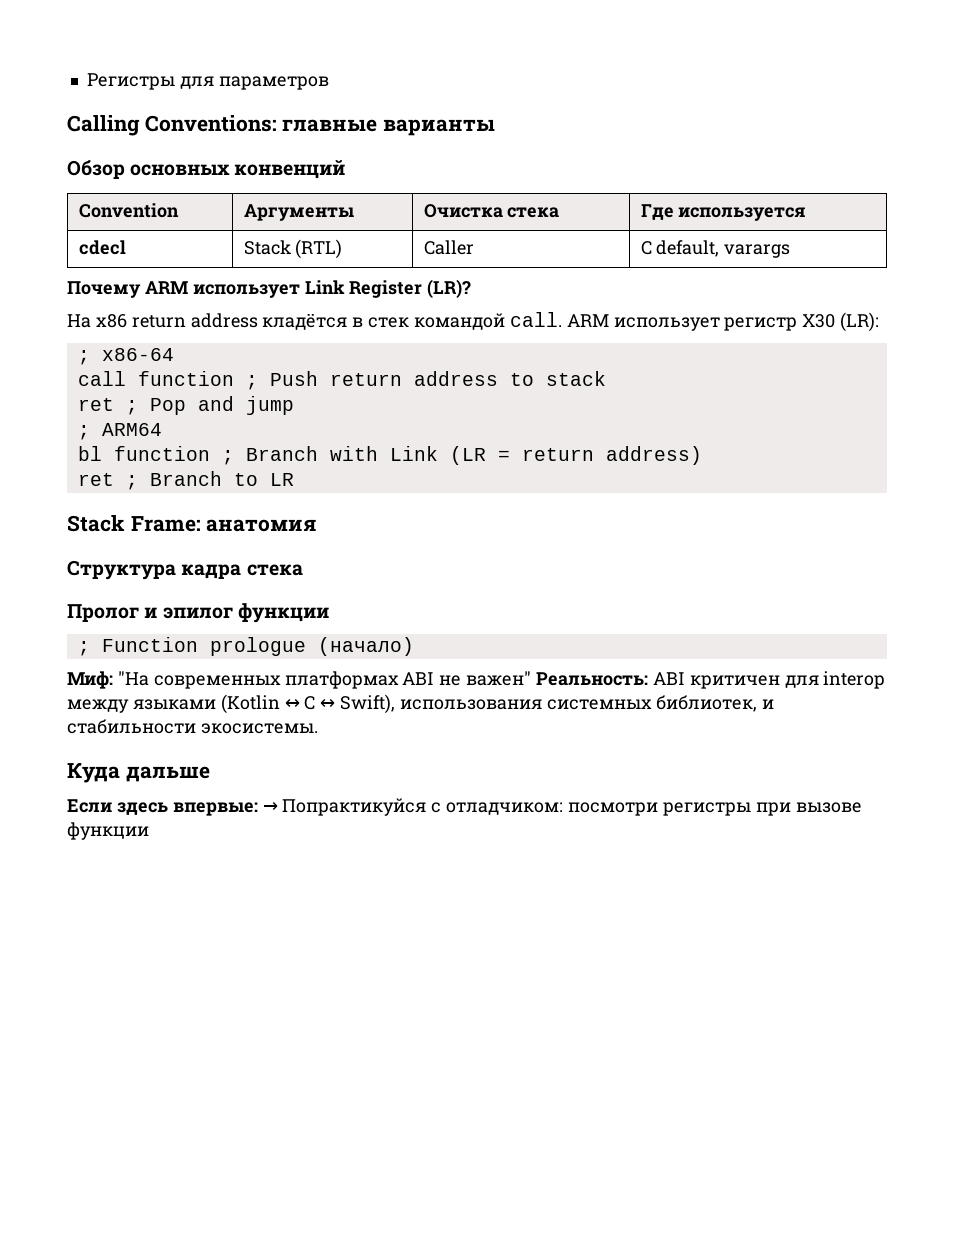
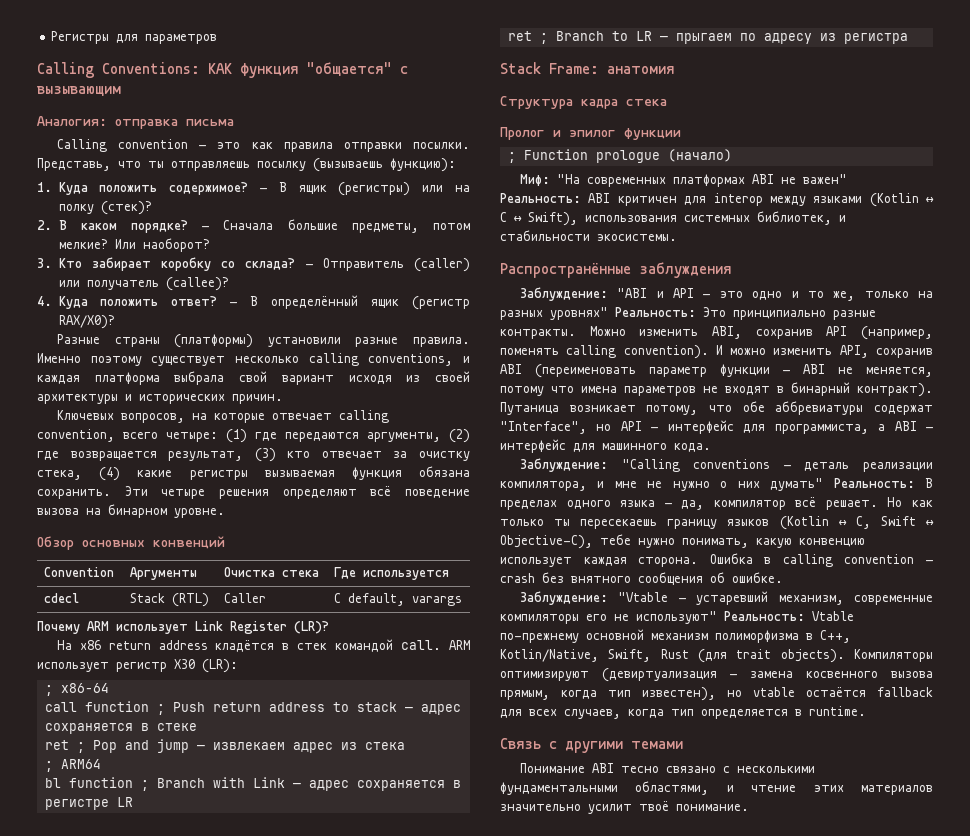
[282,119,496,136] главные варианты -> [208,62,408,78] [37,86,121,96] [37,116,234,129] [56,139,470,152] [37,158,456,172] [37,182,470,196] [58,201,152,215] [37,219,471,233] [58,238,210,252] [37,257,471,272] [58,277,229,291] [37,295,470,310] [58,315,115,329] [56,334,470,348] [37,353,471,366] [37,371,471,385] [37,394,283,404] [56,410,389,423] [37,429,470,443] [37,448,470,462] [37,466,470,481] [37,486,470,499] [37,504,225,518] КАК функция "общается" с вызывающим // Аналогия: отправка письма // Calling convention — это как правила отправки посылки. Представь, что ты отправляешь посылку (вызываешь функцию): // 1. Куда положить содержимое? — В ящик (регистры) или на полку (стек)? // 2. В каком порядке? — Сначала большие предметы, потом мелкие? Или наоборот? // 3. Кто забирает коробку со склада? — Отправитель (caller) или получатель (callee)? // 4. Куда положить ответ? — В определённый ящик (регистр RAX/X0)? // Разные страны (платформы) установили разные правила. Именно поэтому существует несколько calling conventions, и каждая платформа выбрала свой вариант исходя из своей архитектуры и исторических причин. // Ключевых вопросов, на которые отвечает calling convention, всего четыре: (1) где передаются аргументы, (2) где возвращается результат, (3) кто отвечает за очистку стека, (4) какие регистры вызываемая функция обязана сохранить. Эти четыре решения определяют всё поведение вызова на бинарном уровне.
(606, 378) none -> [404,704,461,715] [44,723,197,734] — адрес сохраняется в стеке
(294, 405) none -> [196,742,405,753] — извлекаем адрес из стека
[449,446,702,465] (LR = return address) -> [292,780,461,791] [44,797,133,810] — адрес сохраняется в регистре LR
(294, 479) none -> [659,33,908,44] — прыгаем по адресу из регистра
[67,762,210,783] [67,798,862,816] [67,822,149,840] Куда дальше // Если здесь впервые: → Попрактикуйся с отладчиком: посмотри регистры при вызове функции -> [500,262,731,278] [519,287,933,301] [500,307,876,320] [500,326,933,340] [500,345,933,359] [500,364,933,378] [500,382,933,397] [500,401,933,415] [500,420,934,434] [500,439,711,453] [519,458,933,472] [500,478,934,491] [500,497,933,510] [500,516,934,530] [500,534,865,549] [500,553,933,567] [500,572,783,585] [519,591,933,605] [500,611,854,624] [500,629,851,643] [500,649,933,663] [500,668,933,682] [500,687,933,701] [500,706,866,719] [500,738,683,753] [519,763,815,774] [500,781,933,795] [500,801,749,814] Распространённые заблуждения // Заблуждение: "ABI и API — это одно и то же, только на разных уровнях" Реальность: Это принципиально разные контракты. Можно изменить ABI, сохранив API (например, поменять calling convention). И можно изменить API, сохранив ABI (переименовать параметр функции — ABI не меняется, потому что имена параметров не входят в бинарный контракт). Путаница возникает потому, что обе аббревиатуры содержат "Interface", но API — интерфейс для программиста, а ABI — интерфейс для машинного кода. // Заблуждение: "Calling conventions — деталь реализации компилятора, и мне не нужно о них думать" Реальность: В пределах одного языка — да, компилятор всё решает. Но как только ты пересекаешь границу языков (Kotlin ↔ C, Swift ↔ Objective-C), тебе нужно понимать, какую конвенцию использует каждая сторона. Ошибка в calling convention — crash без внятного сообщения об ошибке. // Заблуждение: "Vtable — устаревший механизм, современные компиляторы его не используют" Реальность: Vtable по-прежнему основной механизм полиморфизма в C++, Kotlin/Native, Swift, Rust (для trait objects). Компиляторы оптимизируют (девиртуализация — замена косвенного вызова прямым, когда тип известен), но vtable остаётся fallback для всех случаев, когда тип определяется в runtime. // Связь с другими темами // Понимание ABI тесно связано с несколькими фундаментальными областями, и чтение этих материалов значительно усилит твоё понимание.

